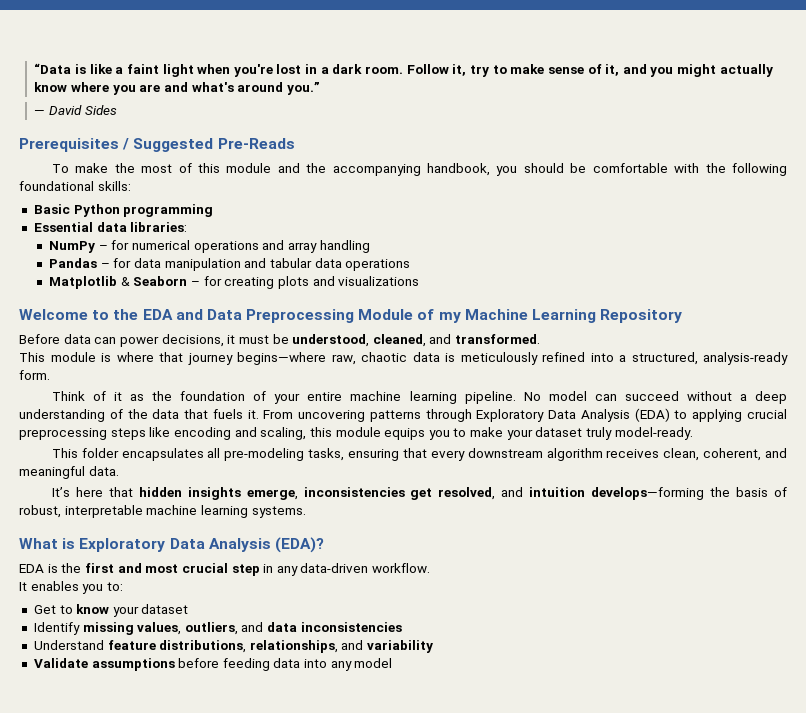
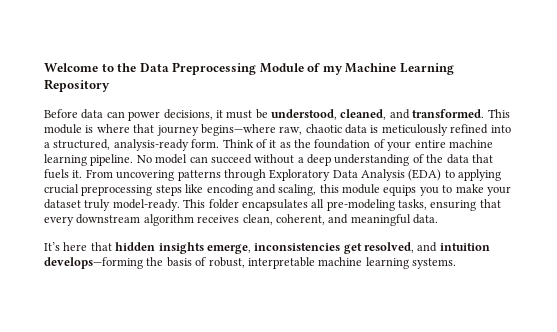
[34,63,773,77] [34,82,320,95] [34,105,117,115] [19,138,295,152] [51,163,787,176] [19,181,131,191] [33,204,214,217] [33,222,188,232] [49,240,370,253] [49,258,411,271] [49,276,420,289] “Data is like a faint light when you're lost in a dark room. Follow it, try to make sense of it, and you might actually know where you are and what's around you.” // — David Sides // Prerequisites / Suggested Pre-Reads // To make the most of this module and the accompanying handbook, you should be comfortable with the following foundational skills: // Basic Python programming // Essential data libraries: // NumPy – for numerical operations and array handling // Pandas – for data manipulation and tabular data operations // Matplotlib & Seaborn – for creating plots and visualizations // -> (44, 67) none
[142,309,203,320] EDA and -> (137, 67) none
(541, 339) // -> (485, 113) none
(50, 375) // -> (220, 143) none
(693, 433) // -> (180, 205) none
[19,537,324,553] [19,563,431,576] [19,581,123,594] [33,604,189,617] [33,622,402,635] [33,640,434,653] [33,658,393,671] // What is Exploratory Data Analysis (EDA)? // EDA is the first and most crucial step in any data-driven workflow. // It enables you to: // Get to know your dataset // Identify missing values, outliers, and data inconsistencies // Understand feature distributions, relationships, and variability // Validate assumptions before feeding data into any model -> (456, 263) none

